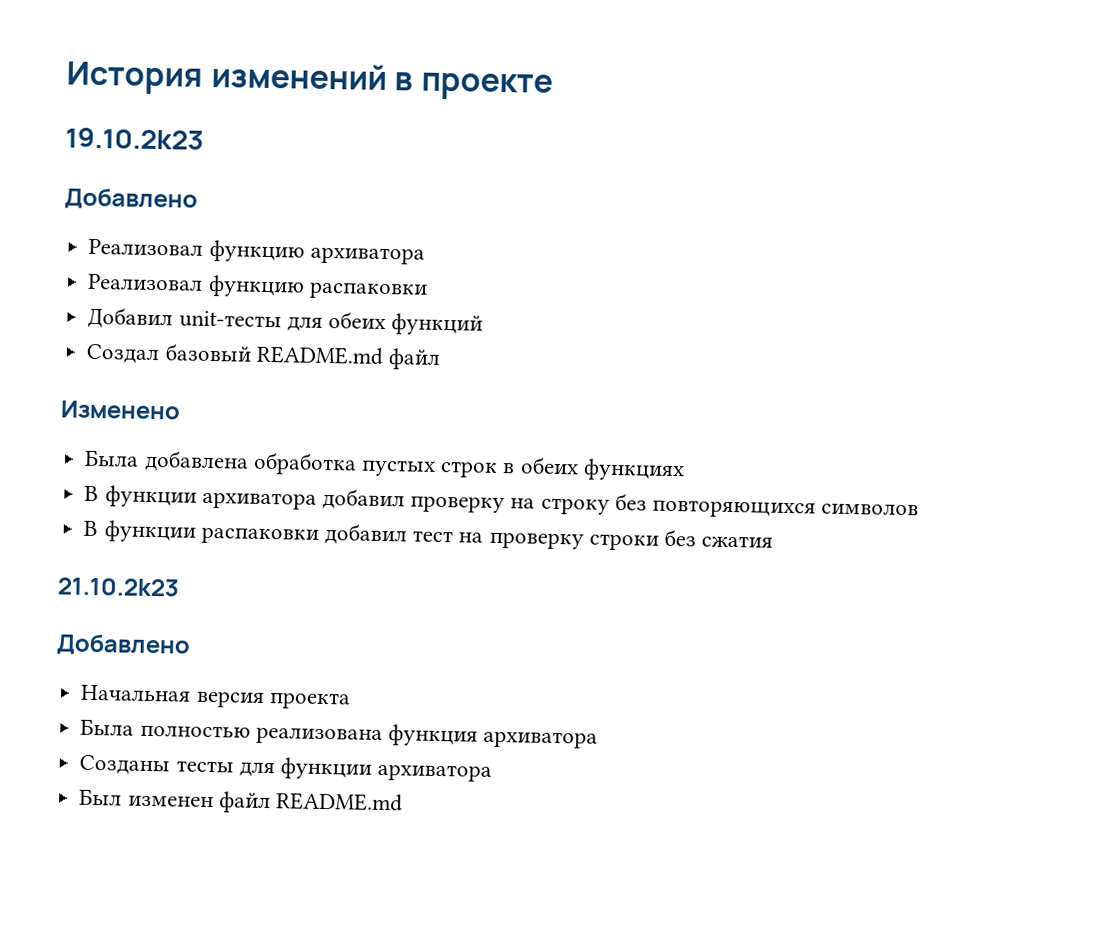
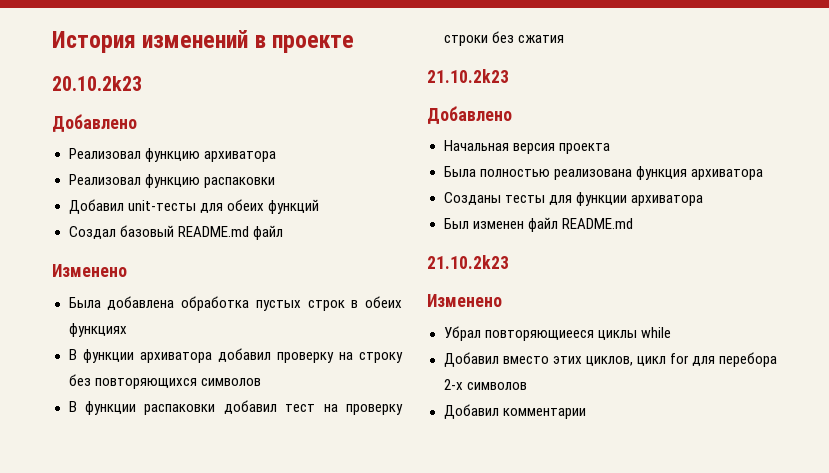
[65,127,204,150] 19.10.2k23 -> [52,76,142,91] 20.10.2k23
(403, 802) none -> [427,255,509,269] [427,294,502,307] [443,326,671,341] [443,352,777,367] [443,379,527,390] [443,404,586,419] // 21.10.2k23 // Изменено // Убрал повторяющиееся циклы while // Добавил вместо этих циклов, цикл for для перебора 2-х символов // Добавил комментарии

